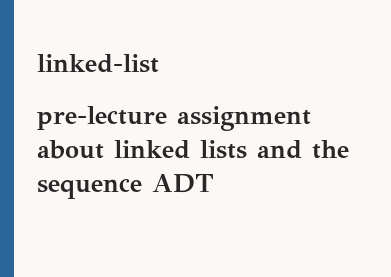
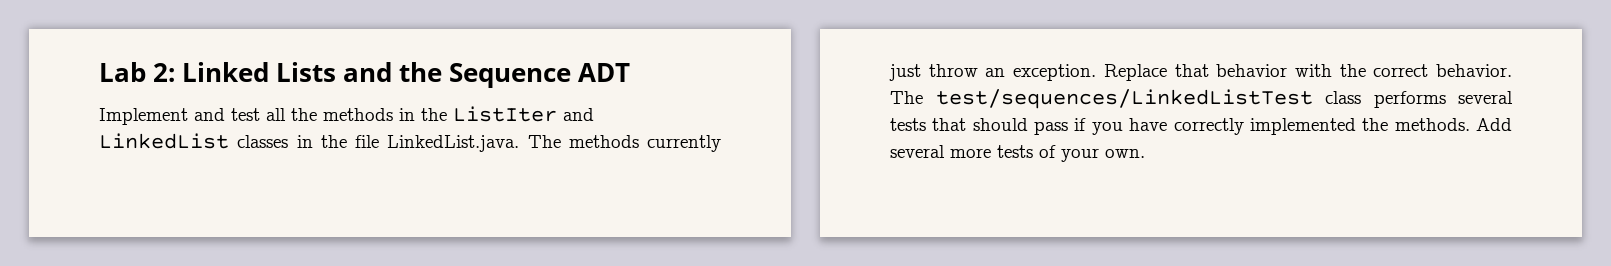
[37,54,159,73] [37,106,311,131] [37,140,247,159] linked-list // pre-lecture assignment about linked lists -> [99,62,337,82] Lab 2: Linked Lists
[37,178,142,199] sequence -> [449,63,572,88] Sequence
(214, 183) none -> [99,106,594,125] [99,133,721,152] [889,64,1512,81] [890,89,1513,109] [890,118,1512,135] [890,145,1145,162] // Implement and test all the methods in the ListIter and LinkedList classes in the file LinkedList.java. The methods currently just throw an exception. Replace that behavior with the correct behavior. The test/sequences/LinkedListTest class performs several tests that should pass if you have correctly implemented the methods. Add several more tests of your own.

